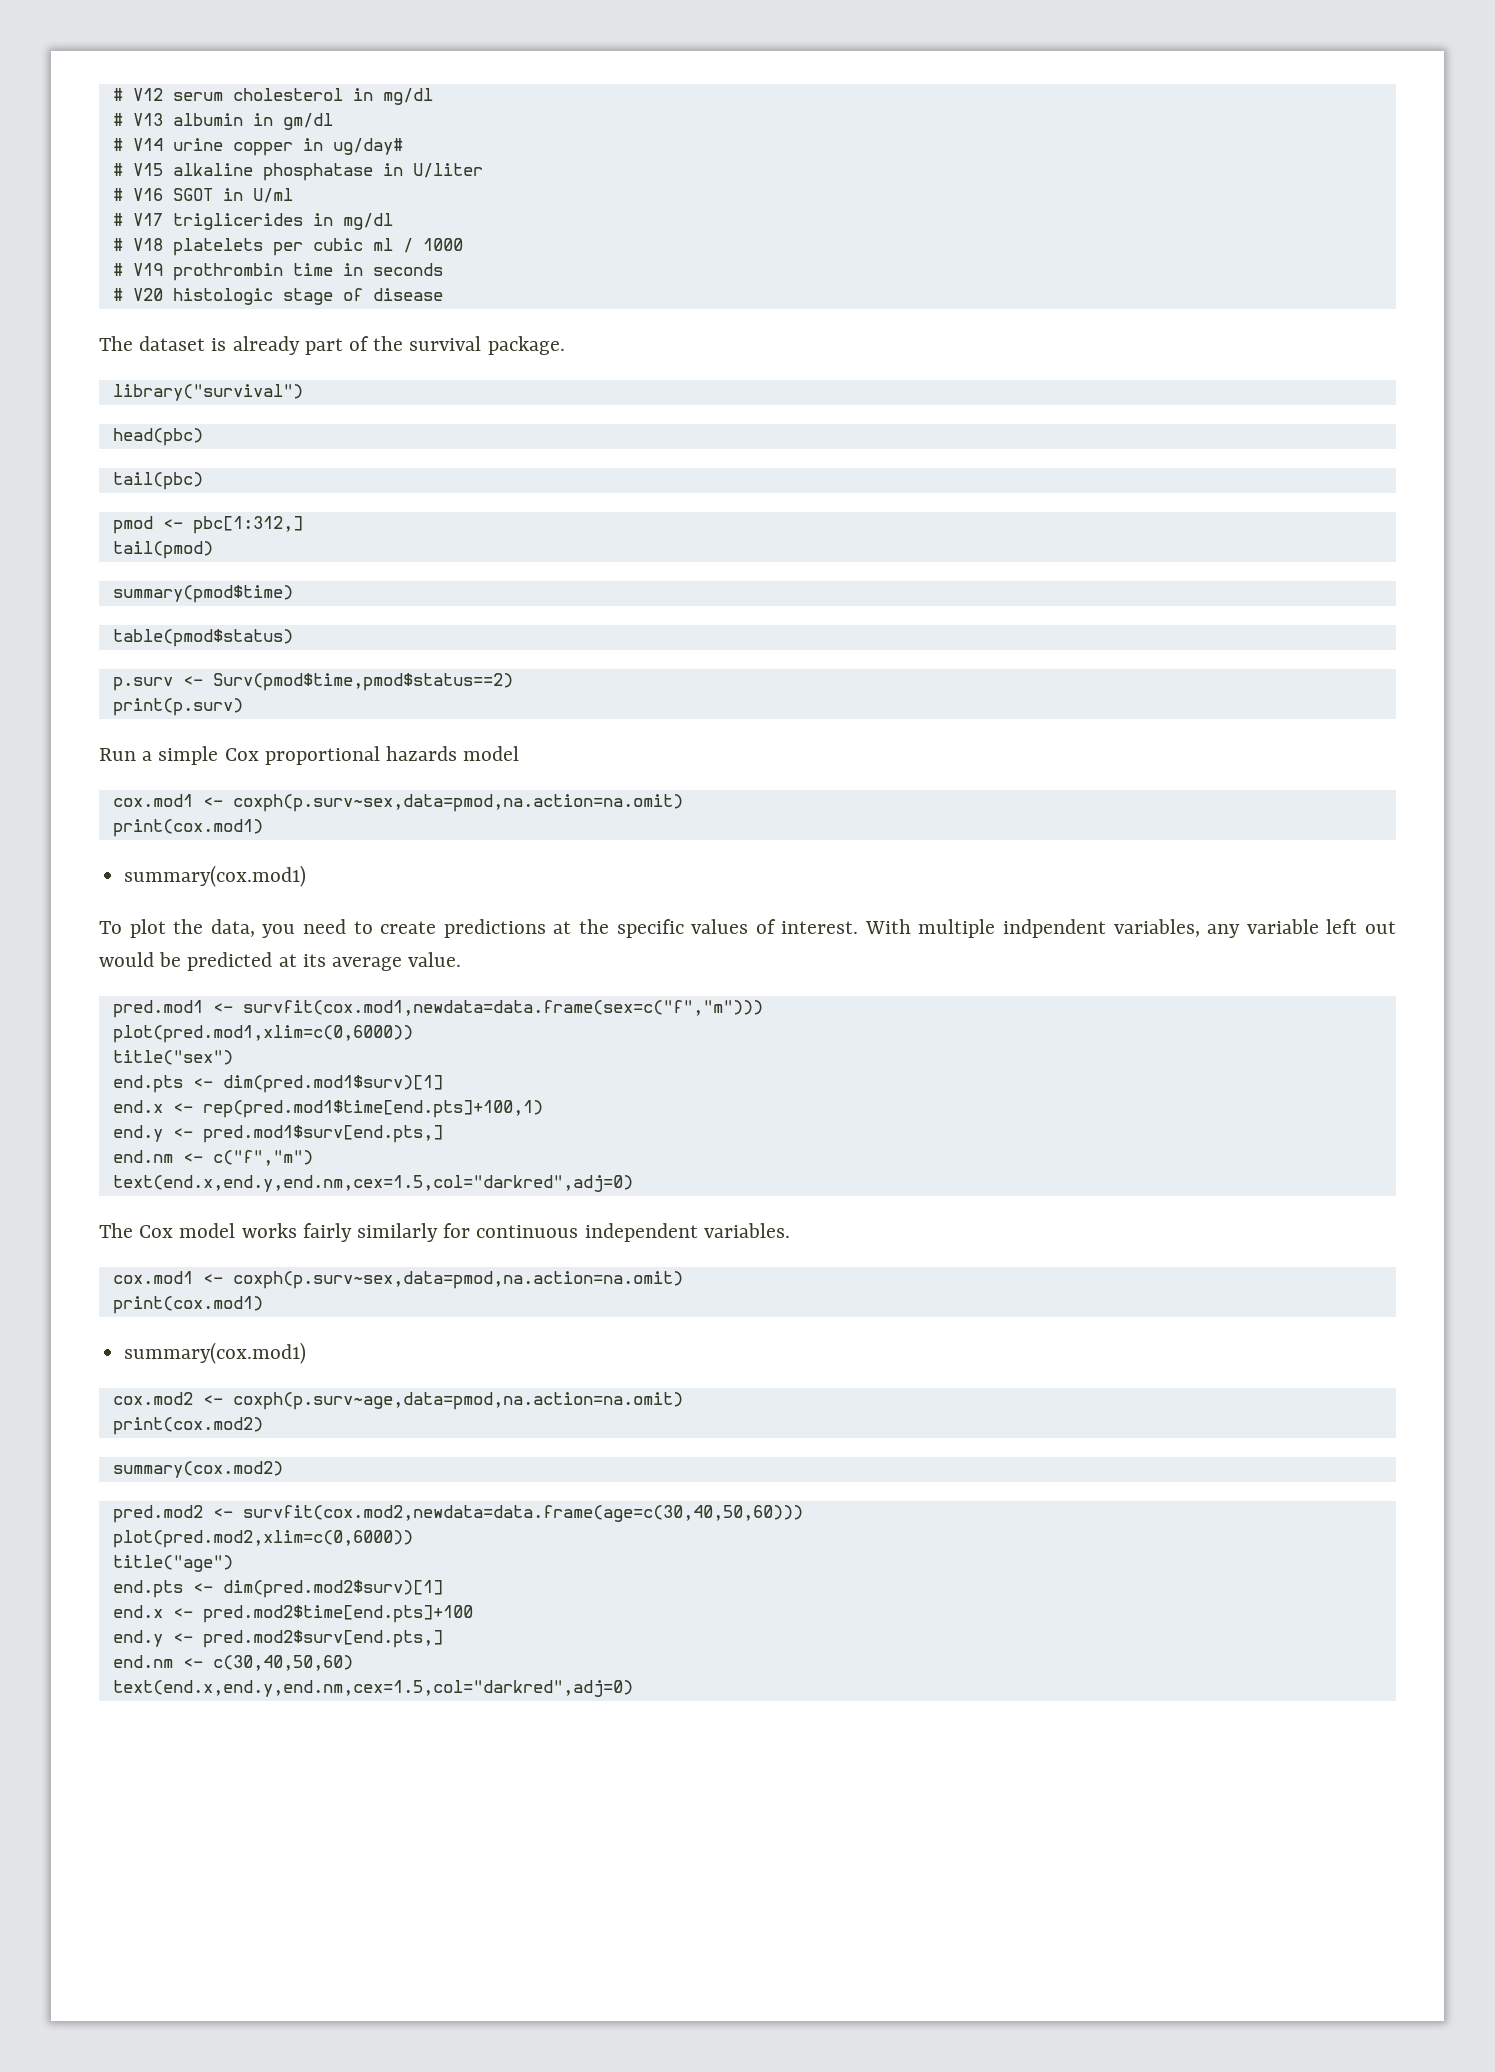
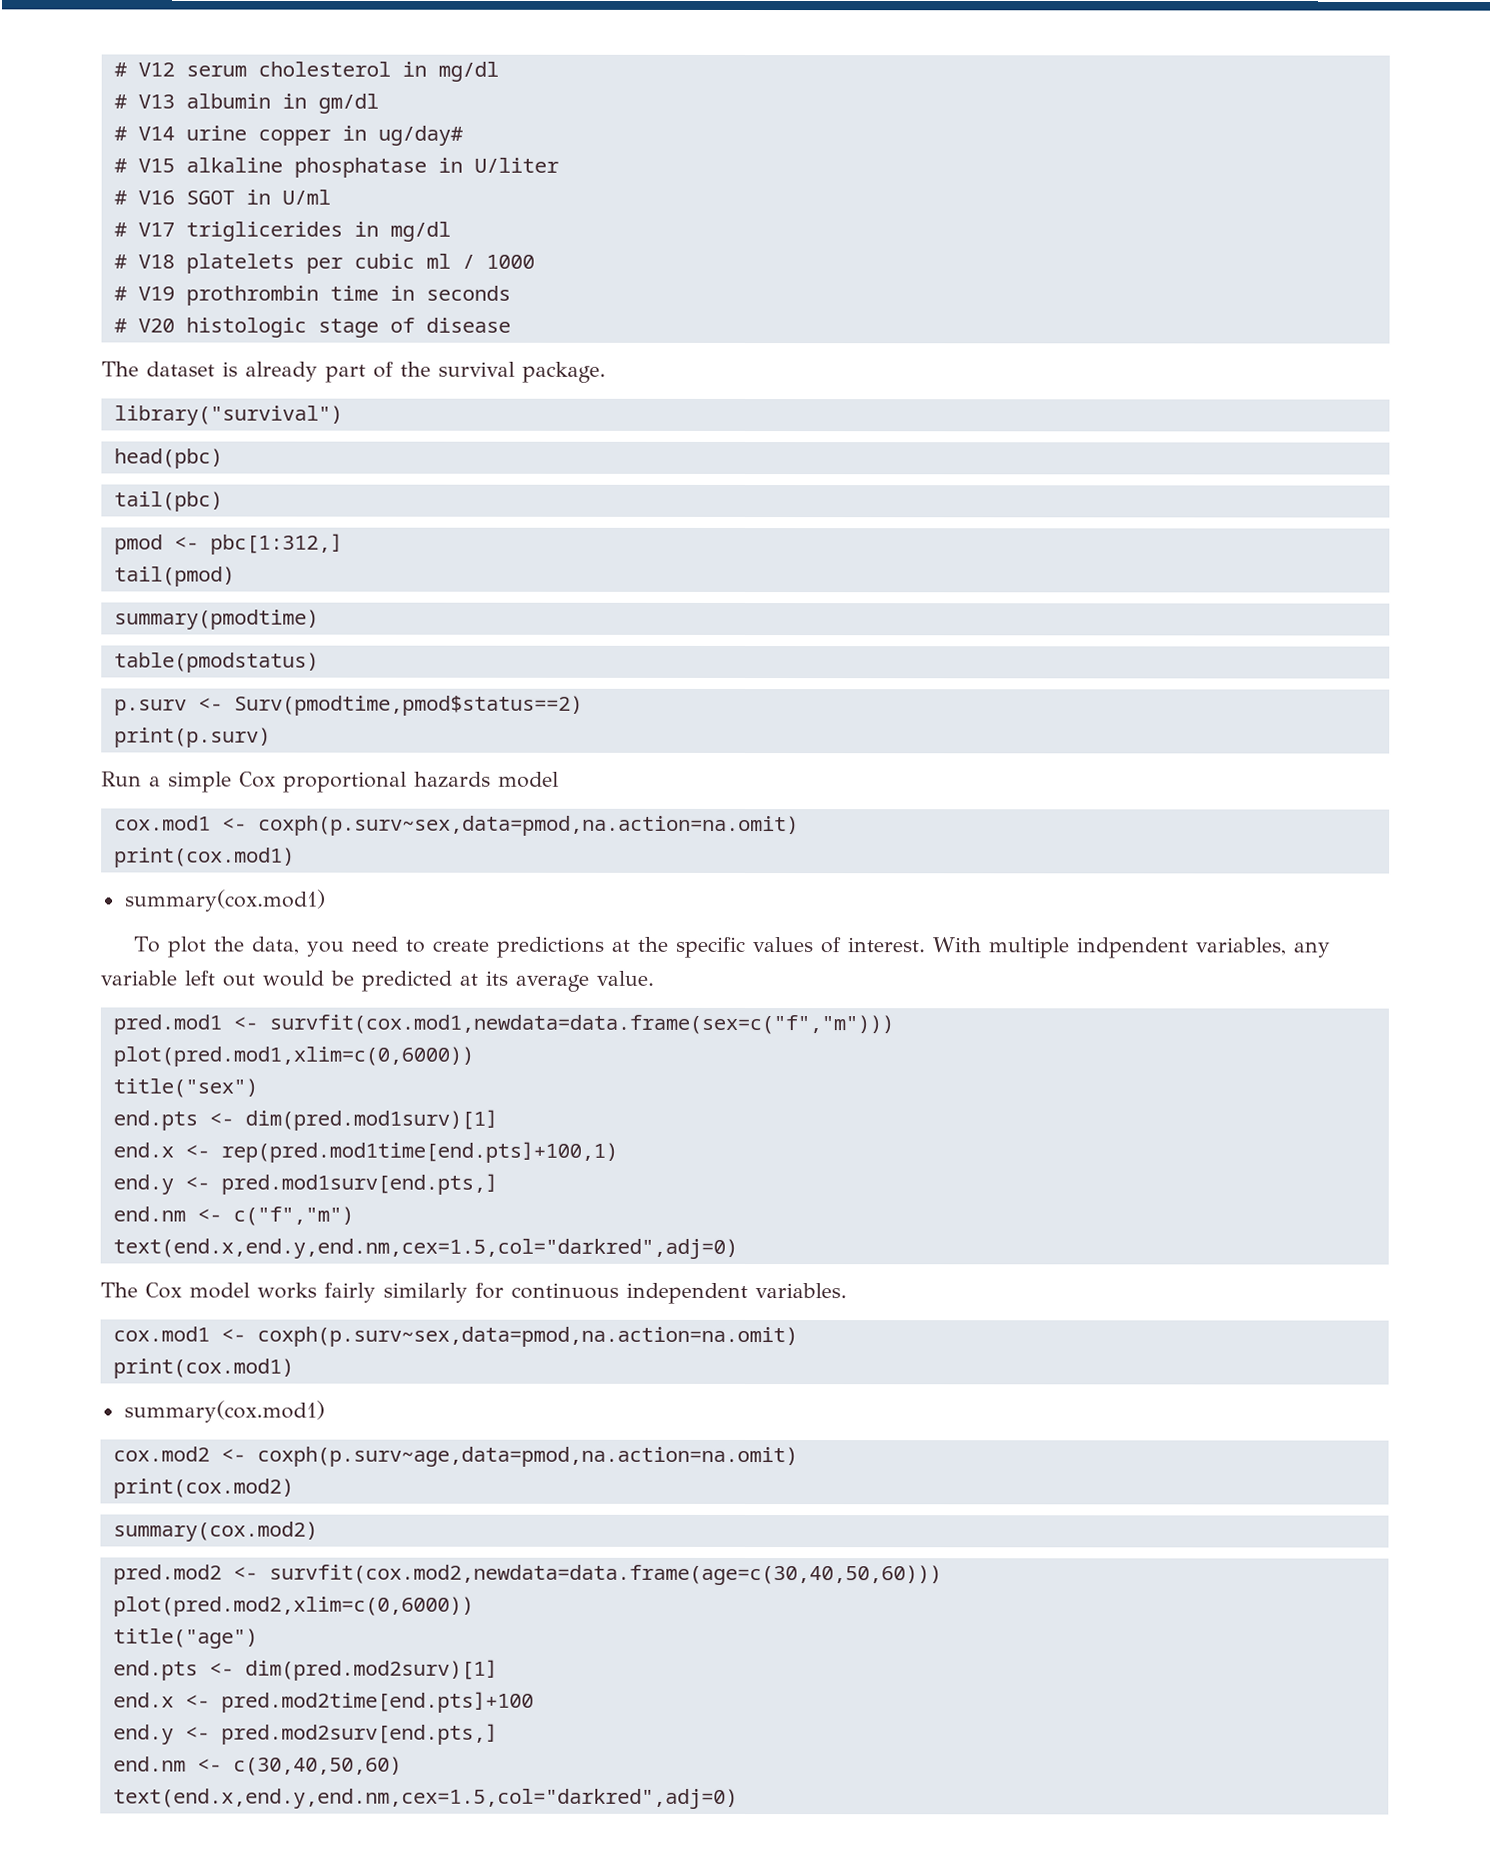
[112,585,293,603] [112,629,293,647] summary(pmod$time) // table(pmod$status) -> [113,609,319,630] [113,652,319,673] summary(pmodtime) // table(pmodstatus)
[212,673,513,691] Surv(pmod$time,pmod$status==2) -> [233,695,583,716] Surv(pmodtime,pmod$status==2)
[222,1075,443,1093] [112,1100,543,1118] [112,1125,443,1143] dim(pred.mod1$surv)[1] // end.x <- rep(pred.mod1$time[end.pts]+100,1) // end.y <- pred.mod1$surv[end.pts,] -> [244,1109,498,1131] [112,1141,618,1163] [112,1173,498,1195] dim(pred.mod1surv)[1] // end.x <- rep(pred.mod1time[end.pts]+100,1) // end.y <- pred.mod1surv[end.pts,]
[222,1580,443,1598] [112,1605,473,1623] [112,1630,443,1648] dim(pred.mod2$surv)[1] // end.x <- pred.mod2$time[end.pts]+100 // end.y <- pred.mod2$surv[end.pts,] -> [244,1659,498,1681] [112,1691,534,1713] [112,1723,498,1745] dim(pred.mod2surv)[1] // end.x <- pred.mod2time[end.pts]+100 // end.y <- pred.mod2surv[end.pts,]

